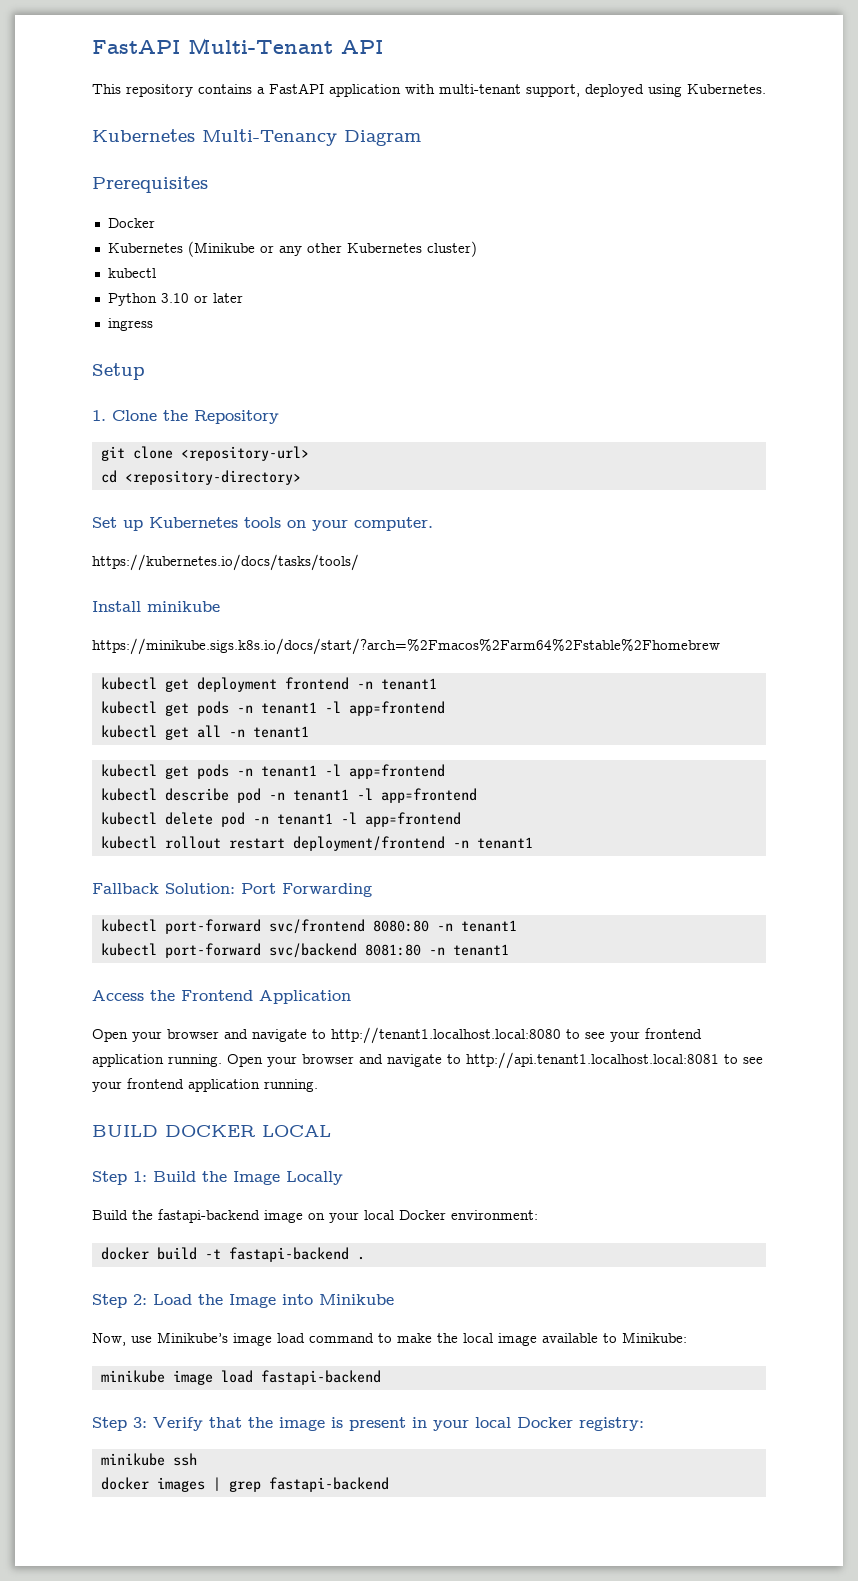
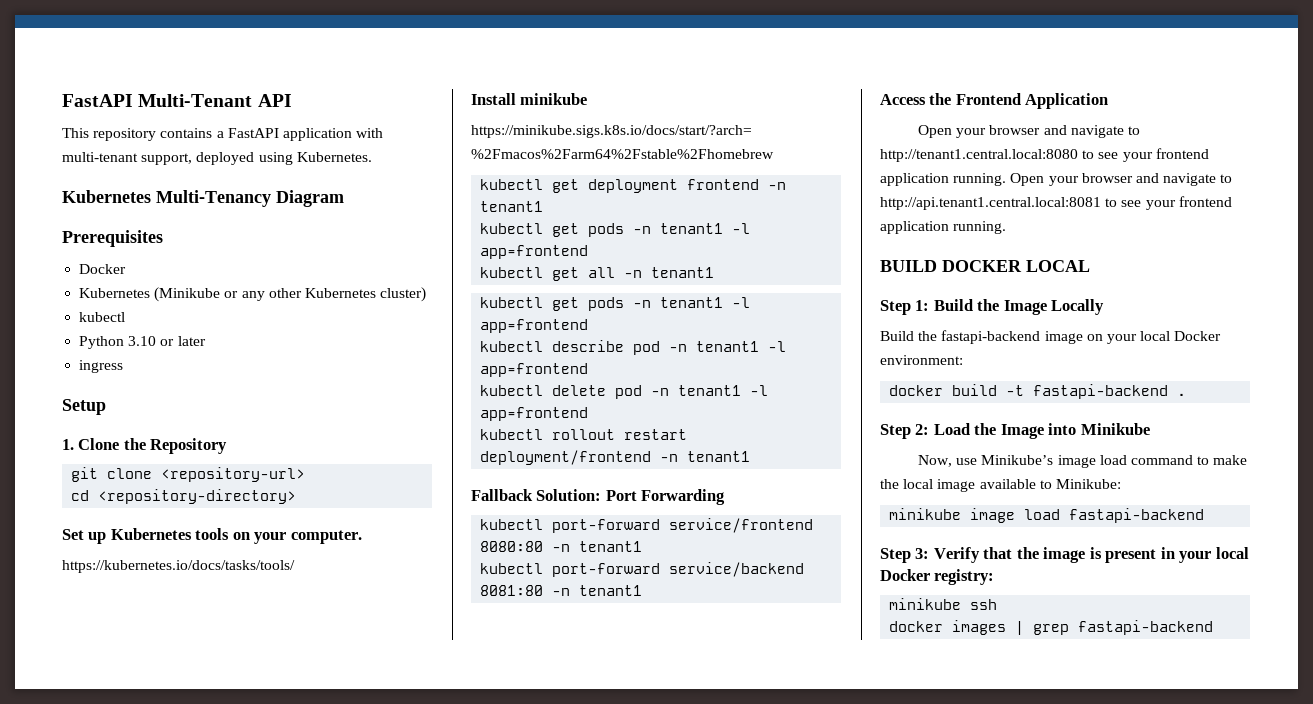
[268,919,365,934] svc/frontend -> [669,518,814,533] service/frontend
[268,943,357,958] svc/backend -> [669,562,805,577] service/backend
[331,1027,561,1044] http://tenant1.localhost.local:8080 -> [880,149,1078,162] http://tenant1.central.local:8080
[466,1052,719,1069] http://api.tenant1.localhost.local:8081 -> [880,197,1101,210] http://api.tenant1.central.local:8081

